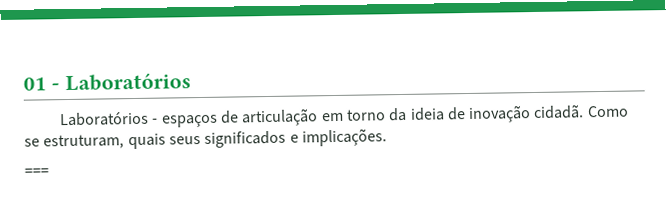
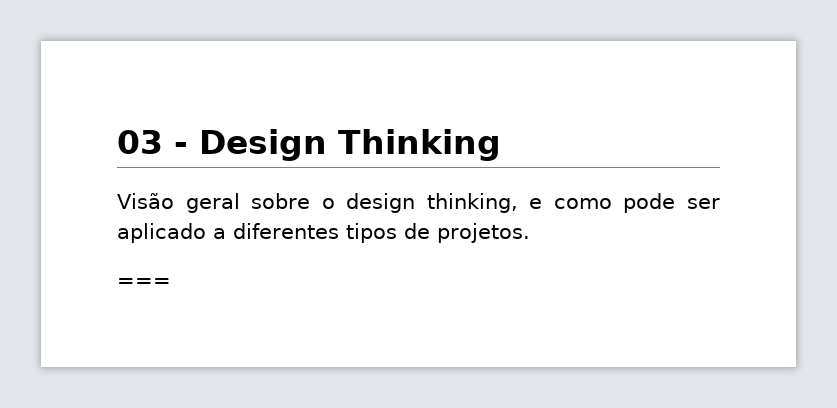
[23,72,191,92] [58,104,629,128] [24,128,387,150] 01 - Laboratórios // Laboratórios - espaços de articulação em torno da ideia de inovação cidadã. Como se estruturam, quais seus significados e implicações. -> [117,129,501,161] [117,193,720,213] [117,223,530,243] 03 - Design Thinking // Visão geral sobre o design thinking, e como pode ser aplicado a diferentes tipos de projetos.

